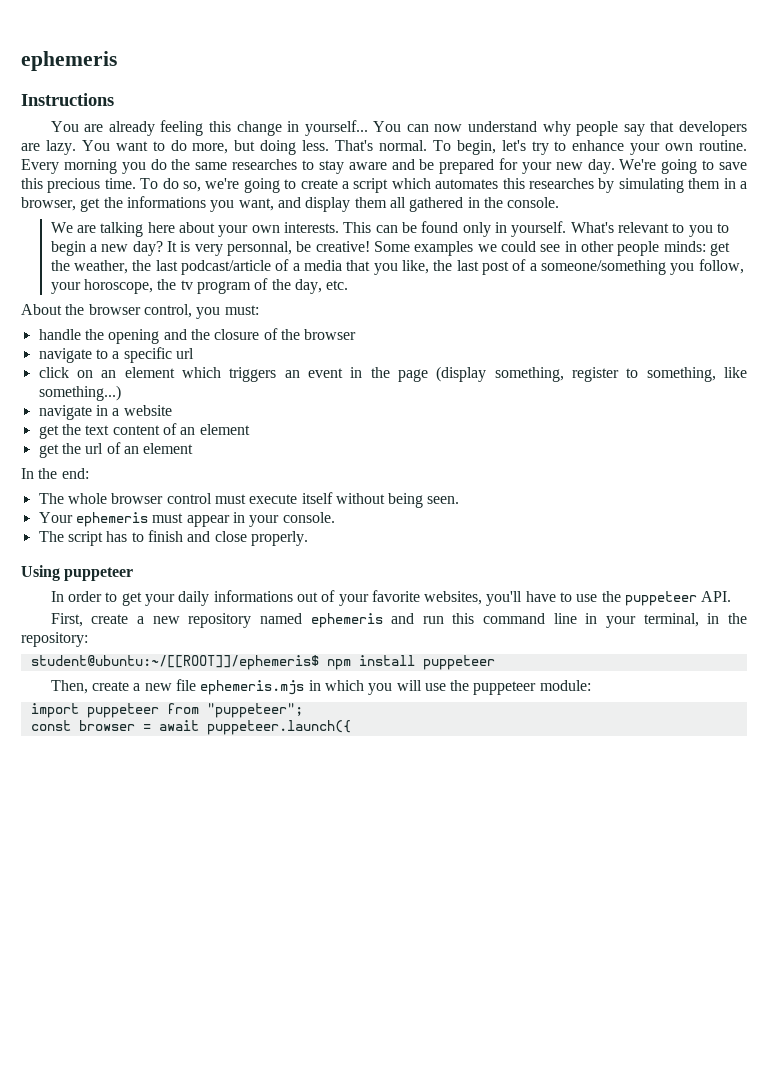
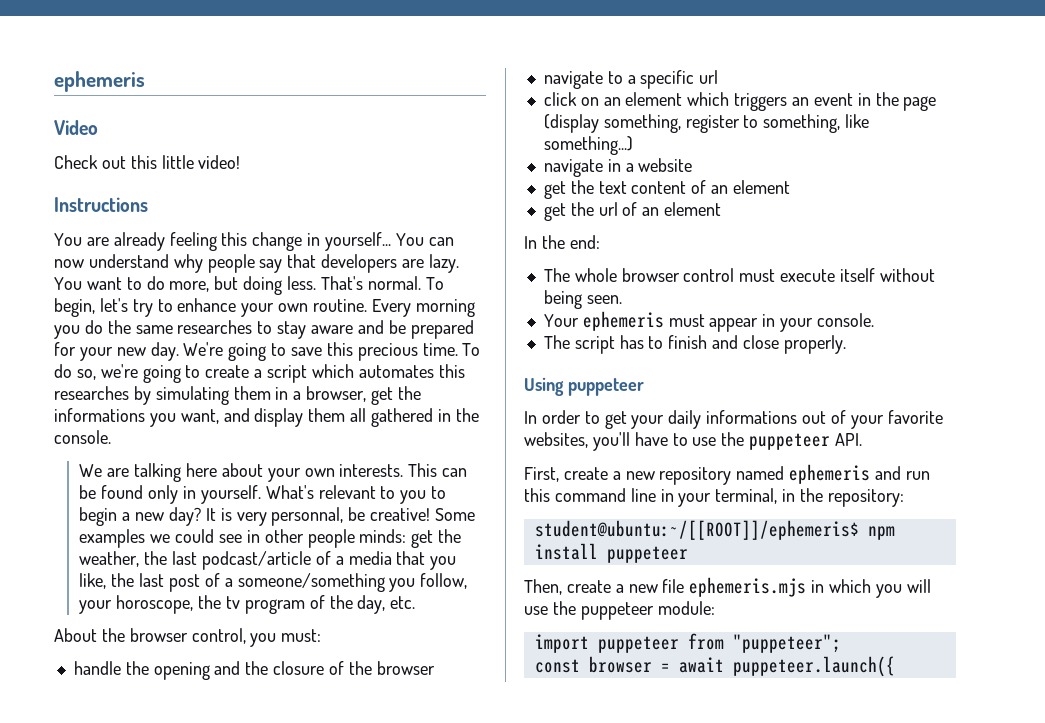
[21,51,117,71] ephemeris -> [54,71,145,92] [54,120,98,135] [54,155,241,169] ephemeris // Video // Check out this little video!

